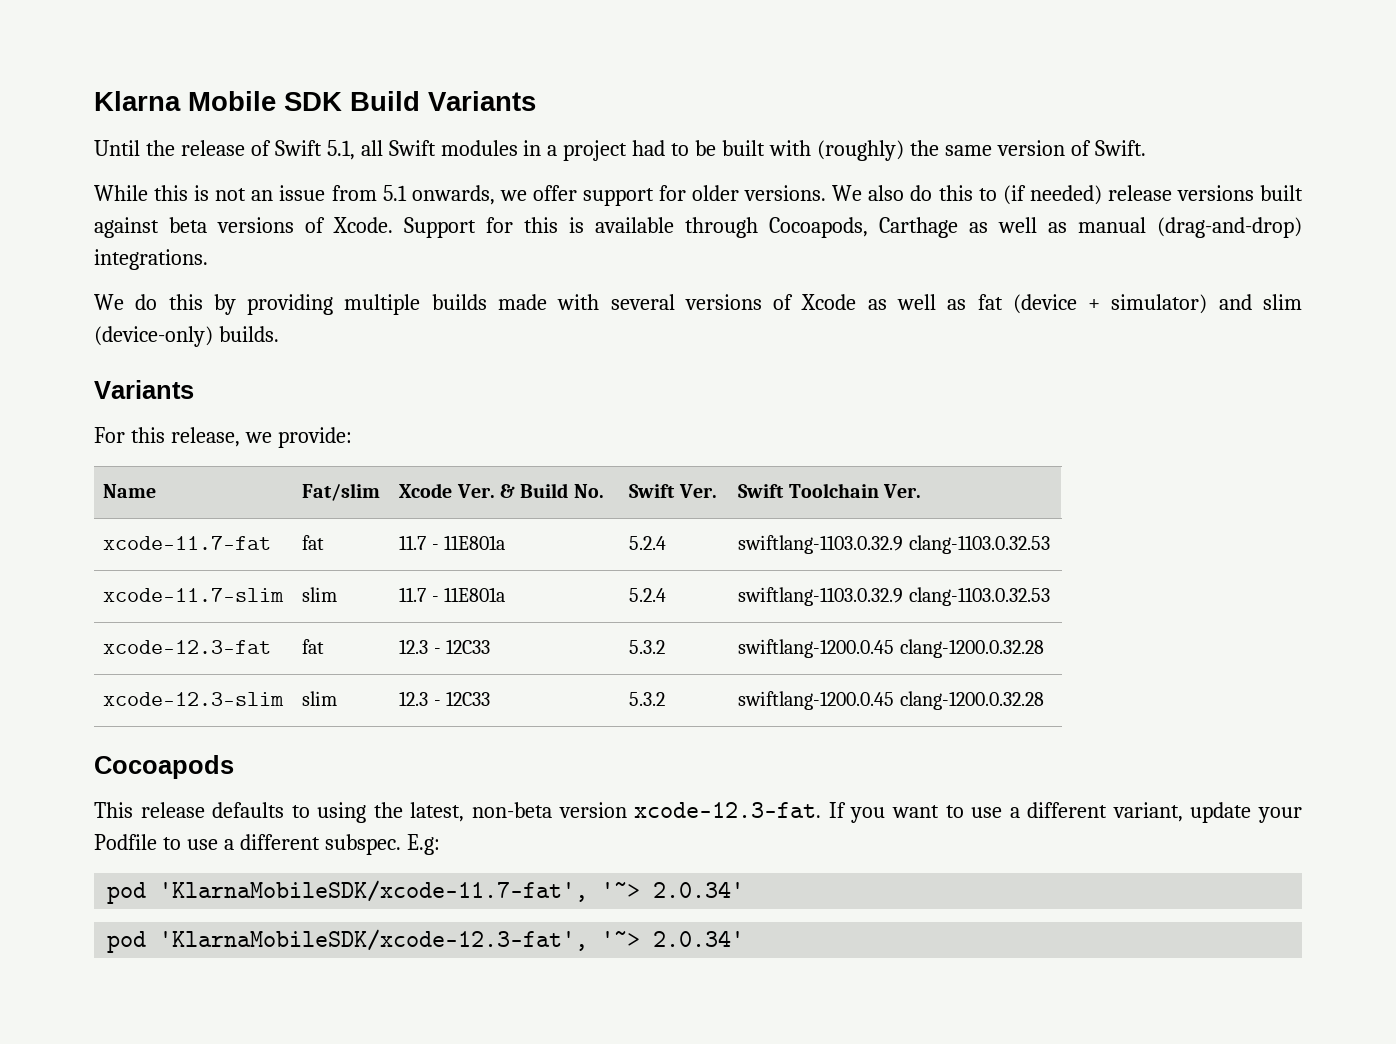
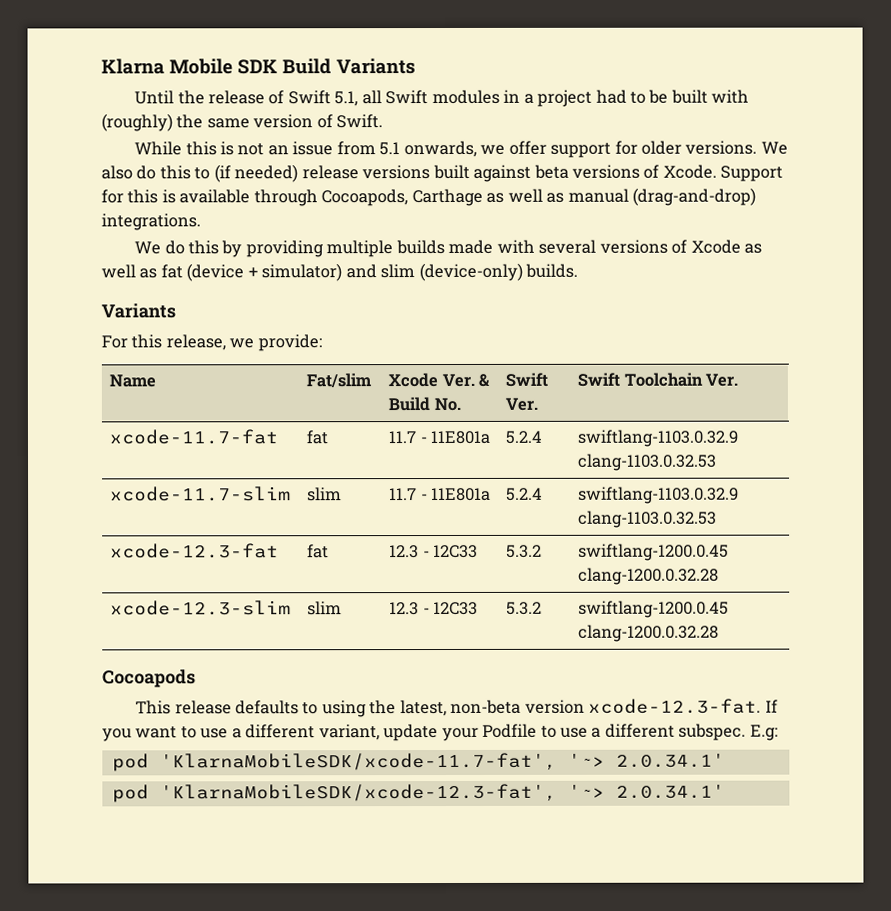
[653,881,745,898] 2.0.34' -> [615,753,725,768] 2.0.34.1'
[653,930,745,947] 2.0.34' -> [615,784,725,799] 2.0.34.1'

